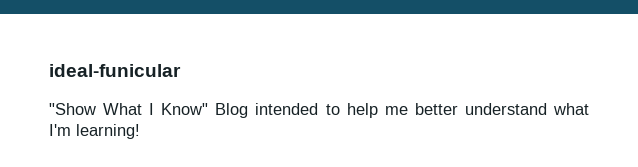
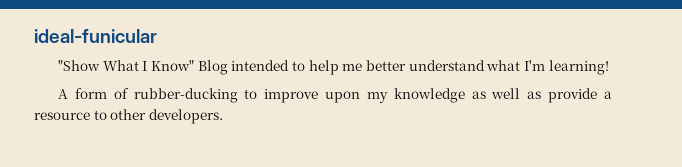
(140, 131) none -> [58,88,613,103] [34,109,223,124] // A form of rubber-ducking to improve upon my knowledge as well as provide a resource to other developers.

